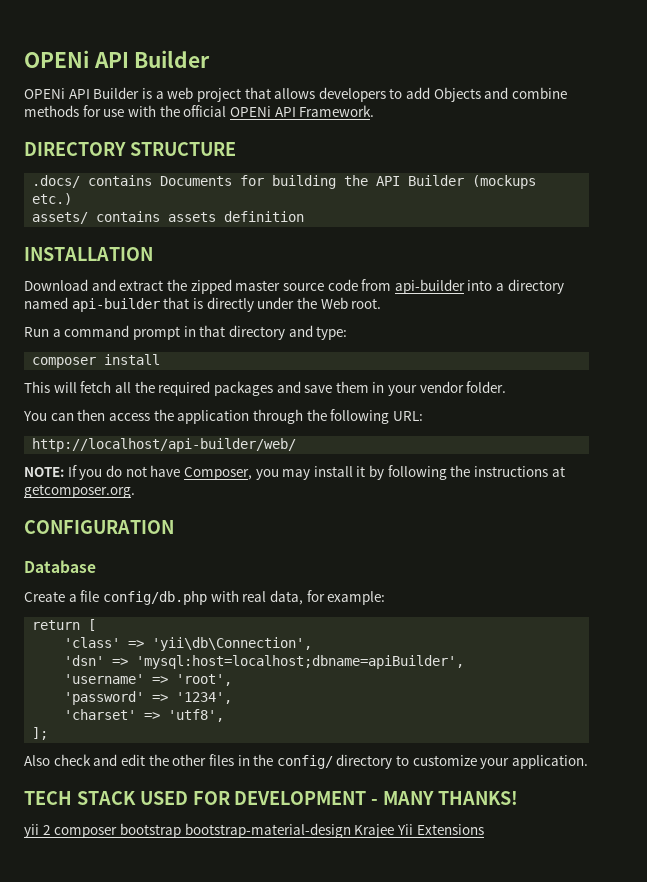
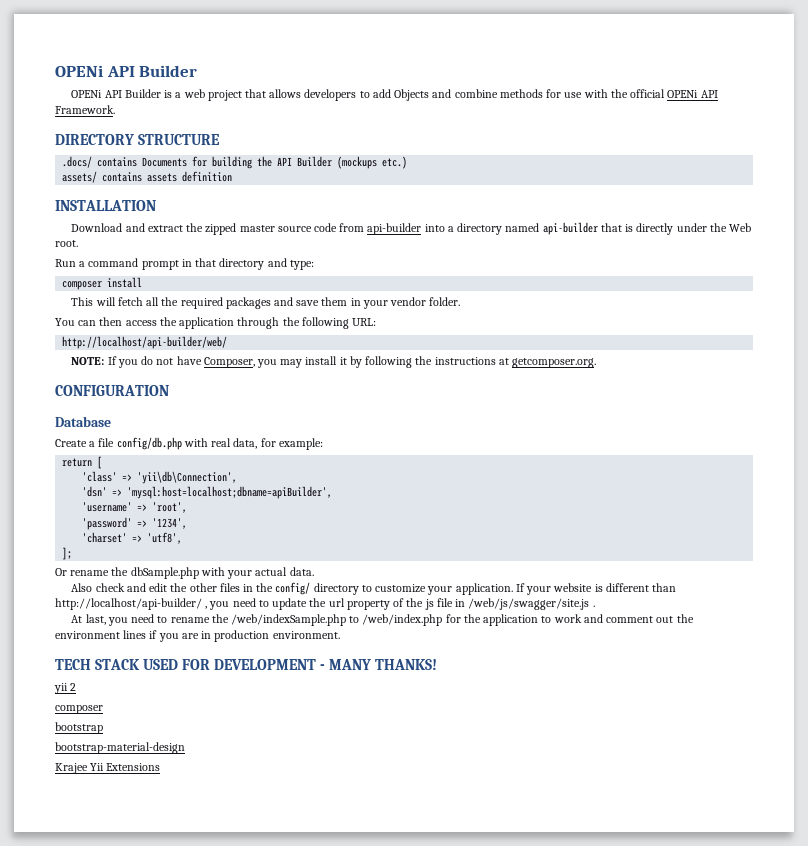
(49, 733) none -> [55,567,314,579] // Or rename the dbSample.php with your actual data.
(589, 762) none -> [515,583,677,595] [55,598,595,610] [71,614,694,626] [55,630,340,642] If your website is different than http://localhost/api-builder/ , you need to update the url property of the js file in /web/js/swagger/site.js . // At last, you need to rename the /web/indexSample.php to /web/index.php for the application to work and comment out the environment lines if you are in production environment.
[54,827,118,838] composer -> [55,705,103,714] // composer //
(181, 830) none -> (103, 728) //
(351, 830) none -> (185, 748) //

